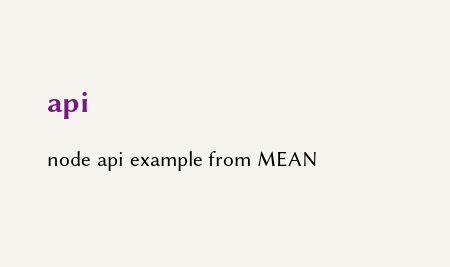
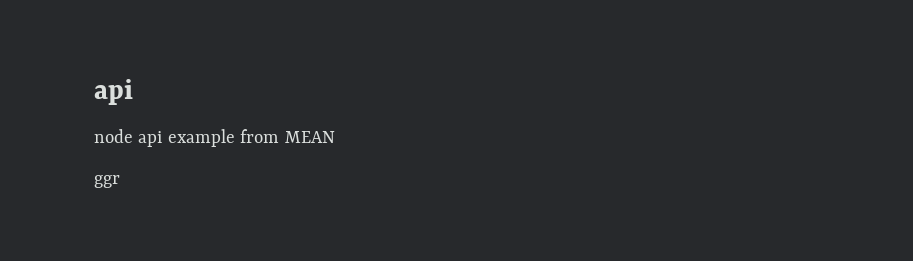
(318, 159) none -> [94,175,120,188] // ggr

